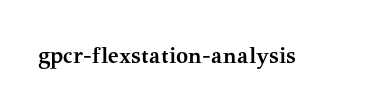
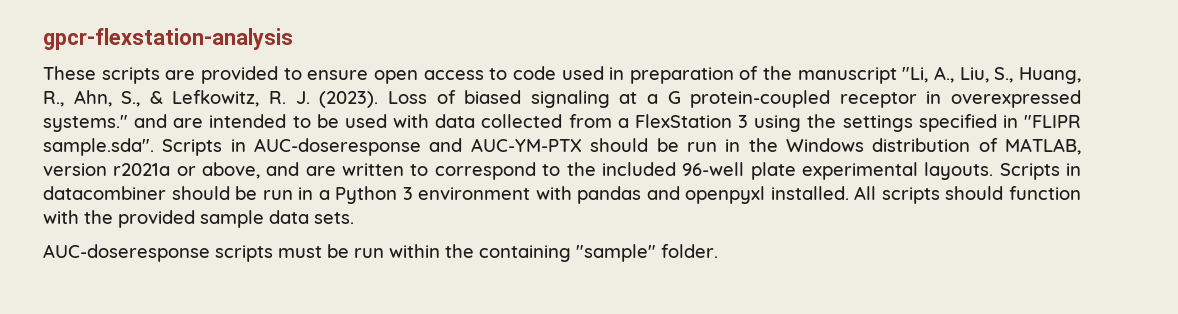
(296, 58) none -> [43,66,1081,84] [43,90,1081,108] [43,114,1081,132] [43,138,1082,156] [43,162,1082,180] [43,186,1081,204] [43,210,354,228] [43,244,718,262] // These scripts are provided to ensure open access to code used in preparation of the manuscript "Li, A., Liu, S., Huang, R., Ahn, S., & Lefkowitz, R. J. (2023). Loss of biased signaling at a G protein-coupled receptor in overexpressed systems." and are intended to be used with data collected from a FlexStation 3 using the settings specified in "FLIPR sample.sda". Scripts in AUC-doseresponse and AUC-YM-PTX should be run in the Windows distribution of MATLAB, version r2021a or above, and are written to correspond to the included 96-well plate experimental layouts. Scripts in datacombiner should be run in a Python 3 environment with pandas and openpyxl installed. All scripts should function with the provided sample data sets. // AUC-doseresponse scripts must be run within the containing "sample" folder.

